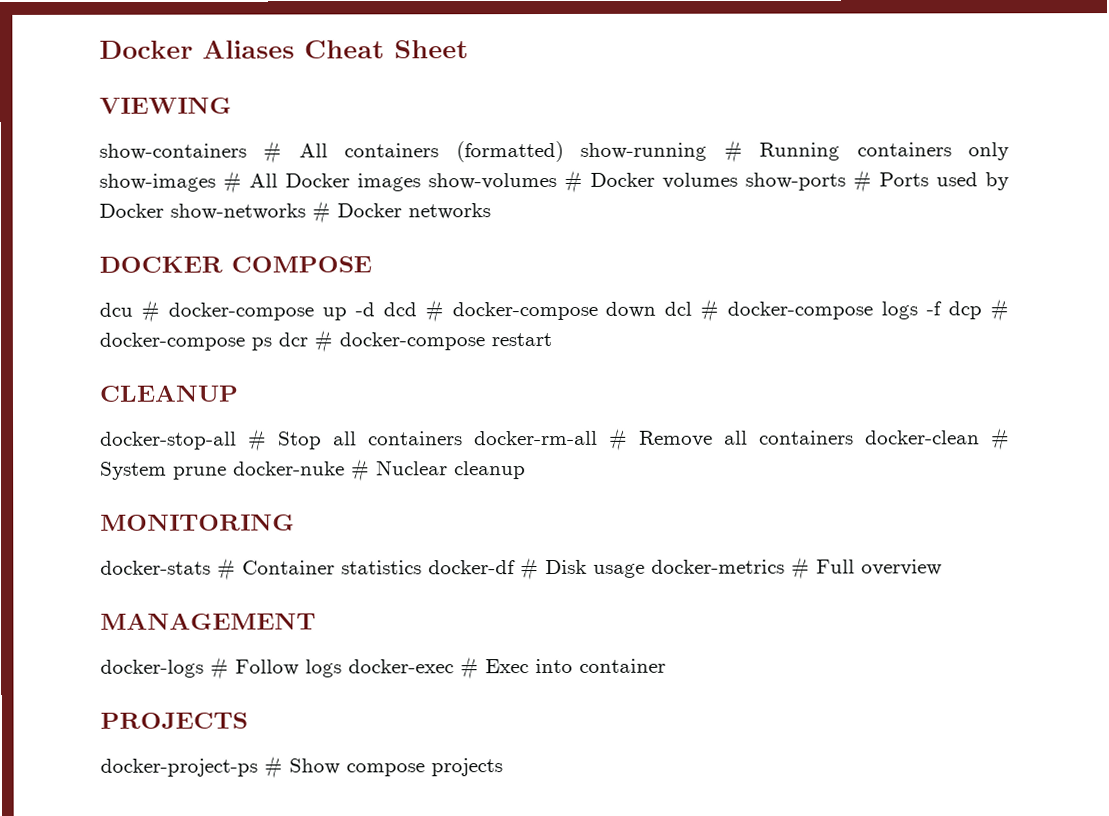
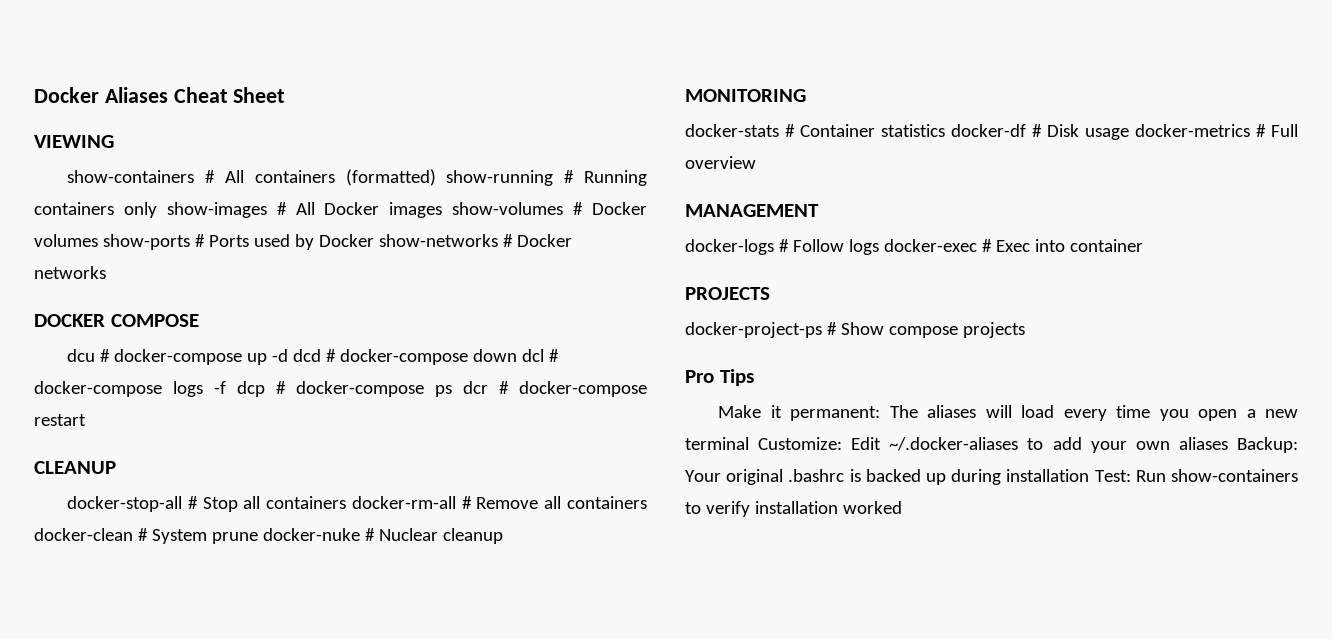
(503, 767) none -> [685,369,754,386] [718,405,1298,421] [685,437,1298,453] [685,469,1298,485] [685,501,902,517] // Pro Tips // Make it permanent: The aliases will load every time you open a new terminal Customize: Edit ~/.docker-aliases to add your own aliases Backup: Your original .bashrc is backed up during installation Test: Run show-containers to verify installation worked

